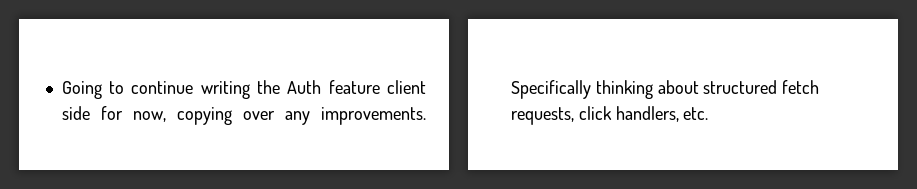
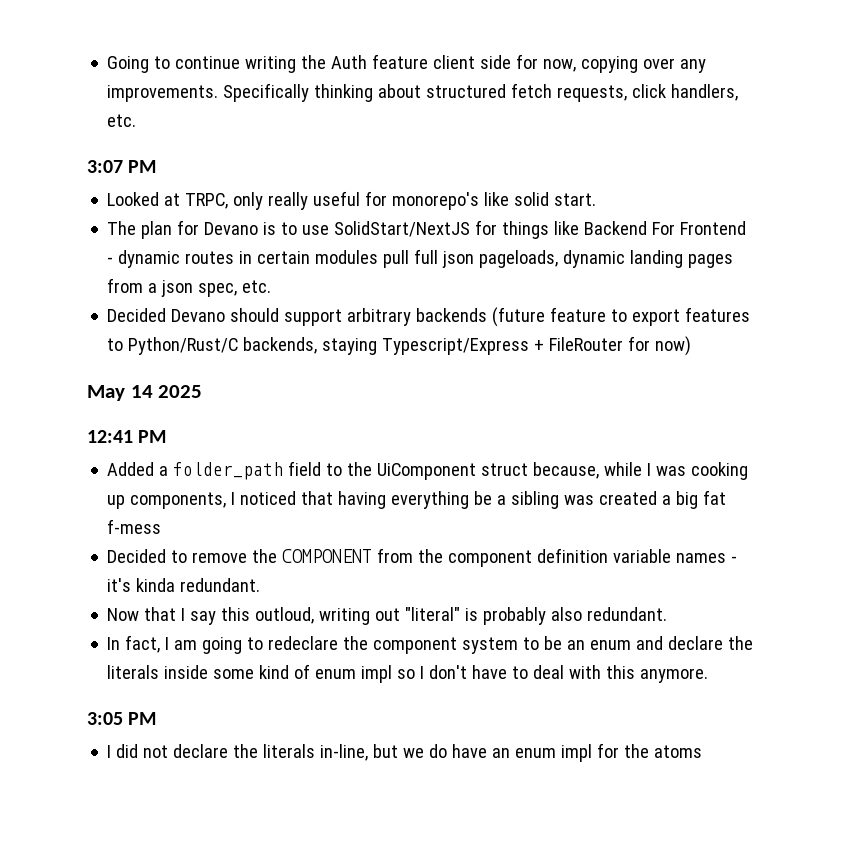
(709, 113) none -> [87,160,157,173] [107,191,597,210] [107,220,747,239] [107,249,734,268] [107,278,272,297] [107,307,751,327] [107,336,692,356] [87,385,203,401] [87,430,167,443] [107,461,749,480] [107,490,727,509] [107,519,162,534] [107,548,738,567] [107,578,261,592] [107,607,668,625] [107,635,754,654] [107,664,709,683] [87,712,157,725] [107,743,703,762] // 3:07 PM // Looked at TRPC, only really useful for monorepo's like solid start. // The plan for Devano is to use SolidStart/NextJS for things like Backend For Frontend - dynamic routes in certain modules pull full json pageloads, dynamic landing pages from a json spec, etc. // Decided Devano should support arbitrary backends (future feature to export features to Python/Rust/C backends, staying Typescript/Express + FileRouter for now) // May 14 2025 // 12:41 PM // Added a folder_path field to the UiComponent struct because, while I was cooking up components, I noticed that having everything be a sibling was created a big fat f-mess // Decided to remove the COMPONENT from the component definition variable names - it's kinda redundant. // Now that I say this outloud, writing out "literal" is probably also redundant. // In fact, I am going to redeclare the component system to be an enum and declare the literals inside some kind of enum impl so I don't have to deal with this anymore. // 3:05 PM // I did not declare the literals in-line, but we do have an enum impl for the atoms

